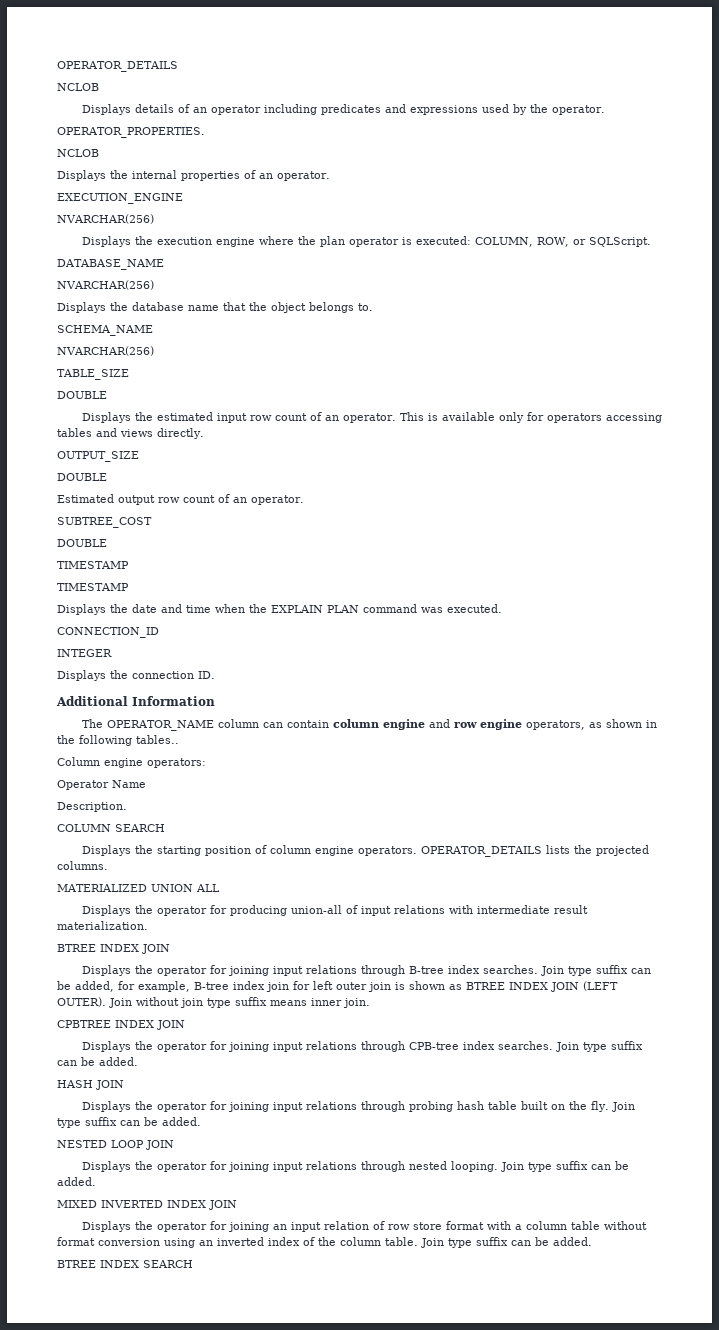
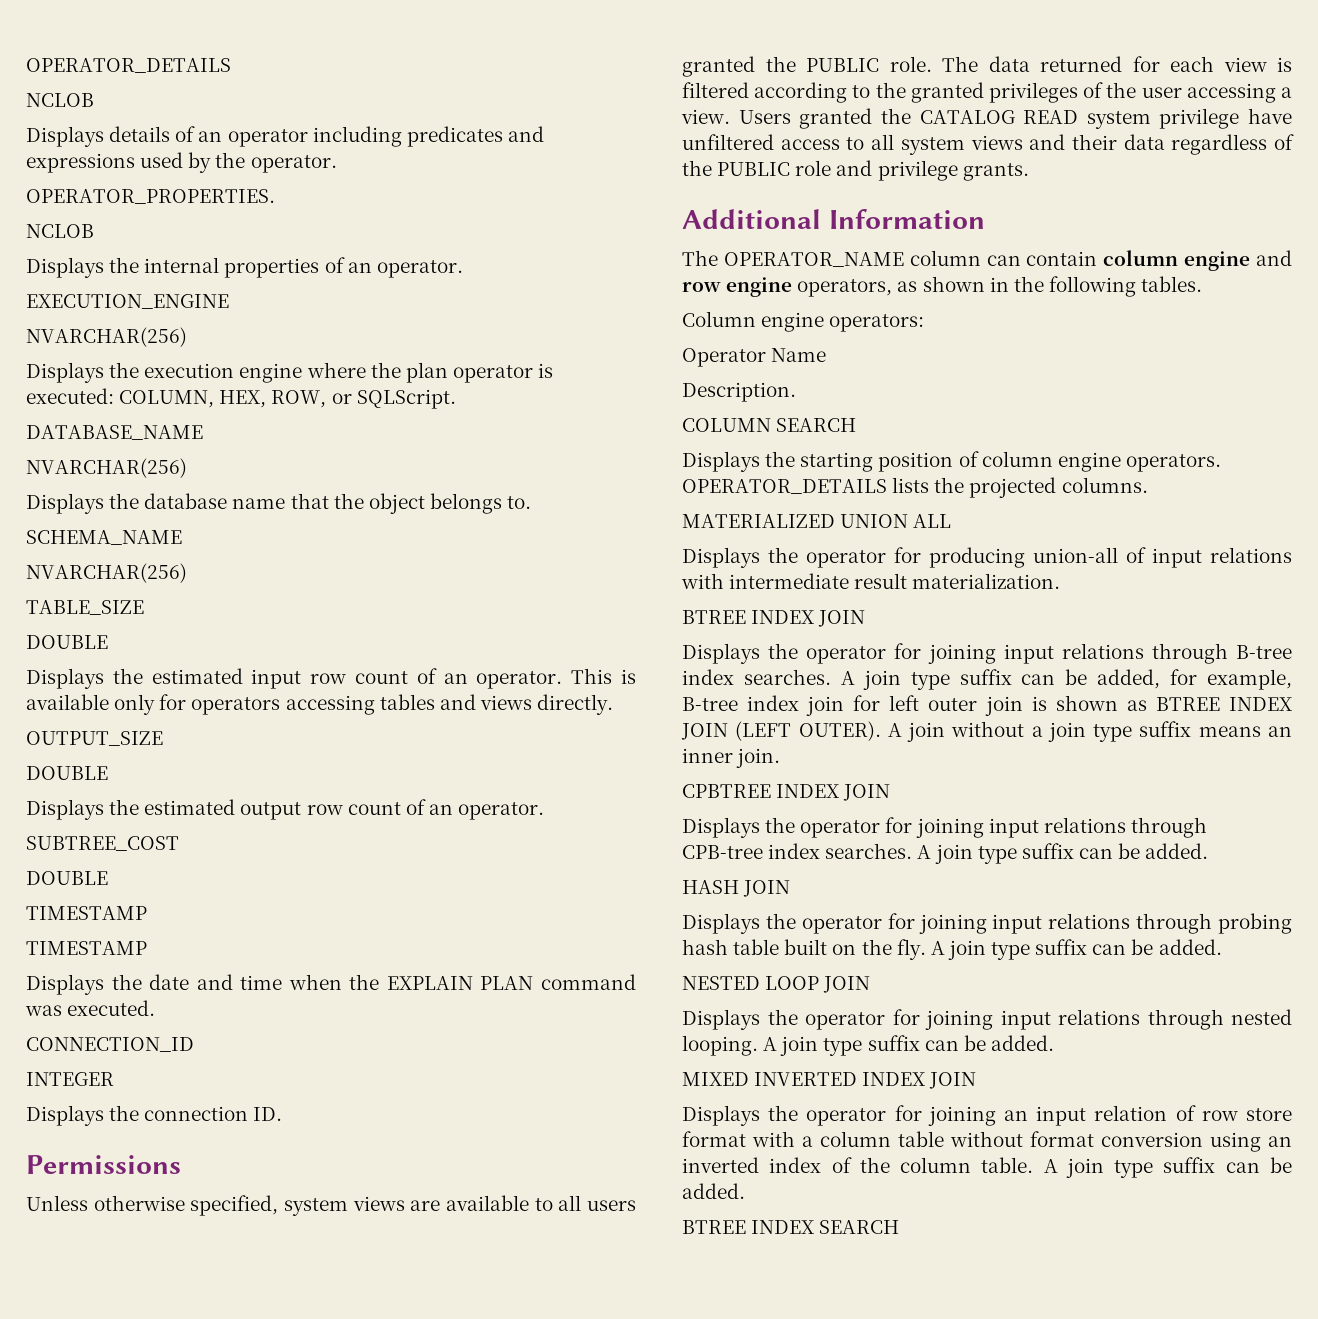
(533, 242) none -> [219,390,267,408] HEX,
[57,494,114,503] Estimated -> [26,799,236,820] Displays the estimated
(215, 675) none -> [26,1155,181,1174] [26,1195,636,1216] [682,56,1292,77] [682,82,1292,103] [681,108,1292,129] [682,134,1294,155] [682,160,1029,181] // Permissions // Unless otherwise specified, system views are available to all users granted the PUBLIC role. The data returned for each view is filtered according to the granted privileges of the user accessing a view. Users granted the CATALOG READ system privilege have unfiltered access to all system views and their data regardless of the PUBLIC role and privilege grants.
[136,735,179,744] tables.. -> [1141,276,1203,292] tables.
[540,966,564,976] Join -> [840,670,901,690] A join
[109,997,179,1008] Join without -> [887,721,1043,742] A join without a
(307, 1003) none -> [1268,726,1292,737] an
[555,1042,579,1052] Join -> [917,844,973,864] A join
[611,1102,635,1112] Join -> [930,940,986,960] A join
[500,1162,524,1172] Join -> [763,1036,819,1056] A join
[421,1238,444,1248] Join -> [1043,1158,1104,1178] A join

